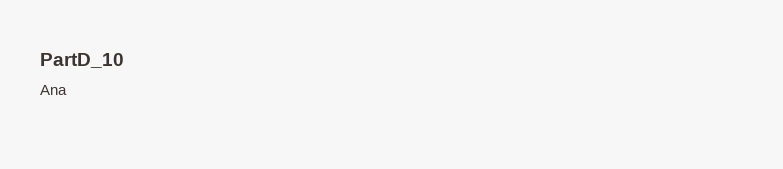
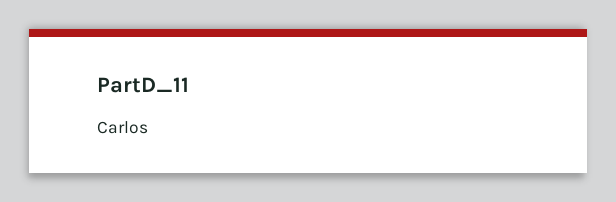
[40,53,124,68] [40,85,67,95] PartD_10 // Ana -> [97,77,189,93] [97,121,148,134] PartD_11 // Carlos

